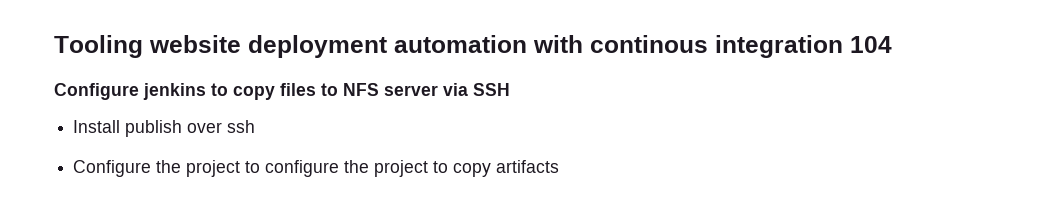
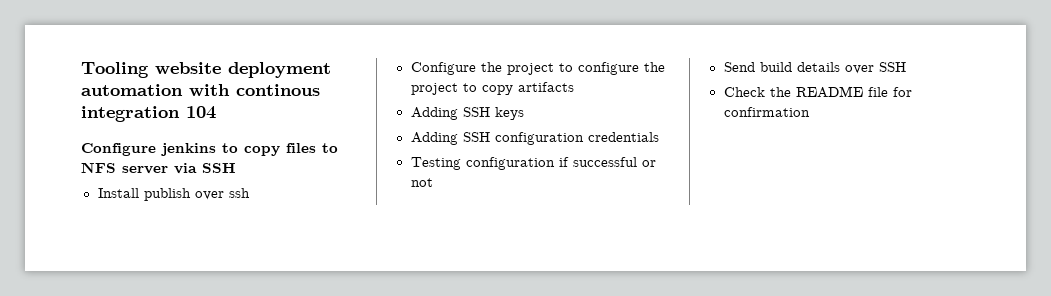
(560, 166) none -> [410,107,524,120] [410,132,659,145] [410,157,656,170] [410,178,433,187] [723,62,906,74] [723,86,912,98] [723,107,810,117] // Adding SSH keys // Adding SSH configuration credentials // Testing configuration if successful or not // Send build details over SSH // Check the README file for confirmation

